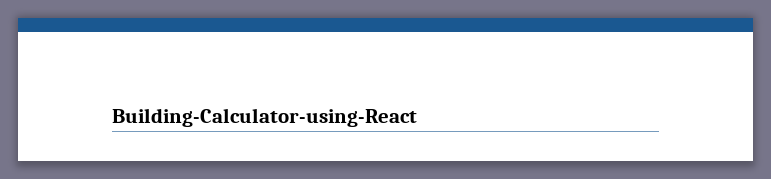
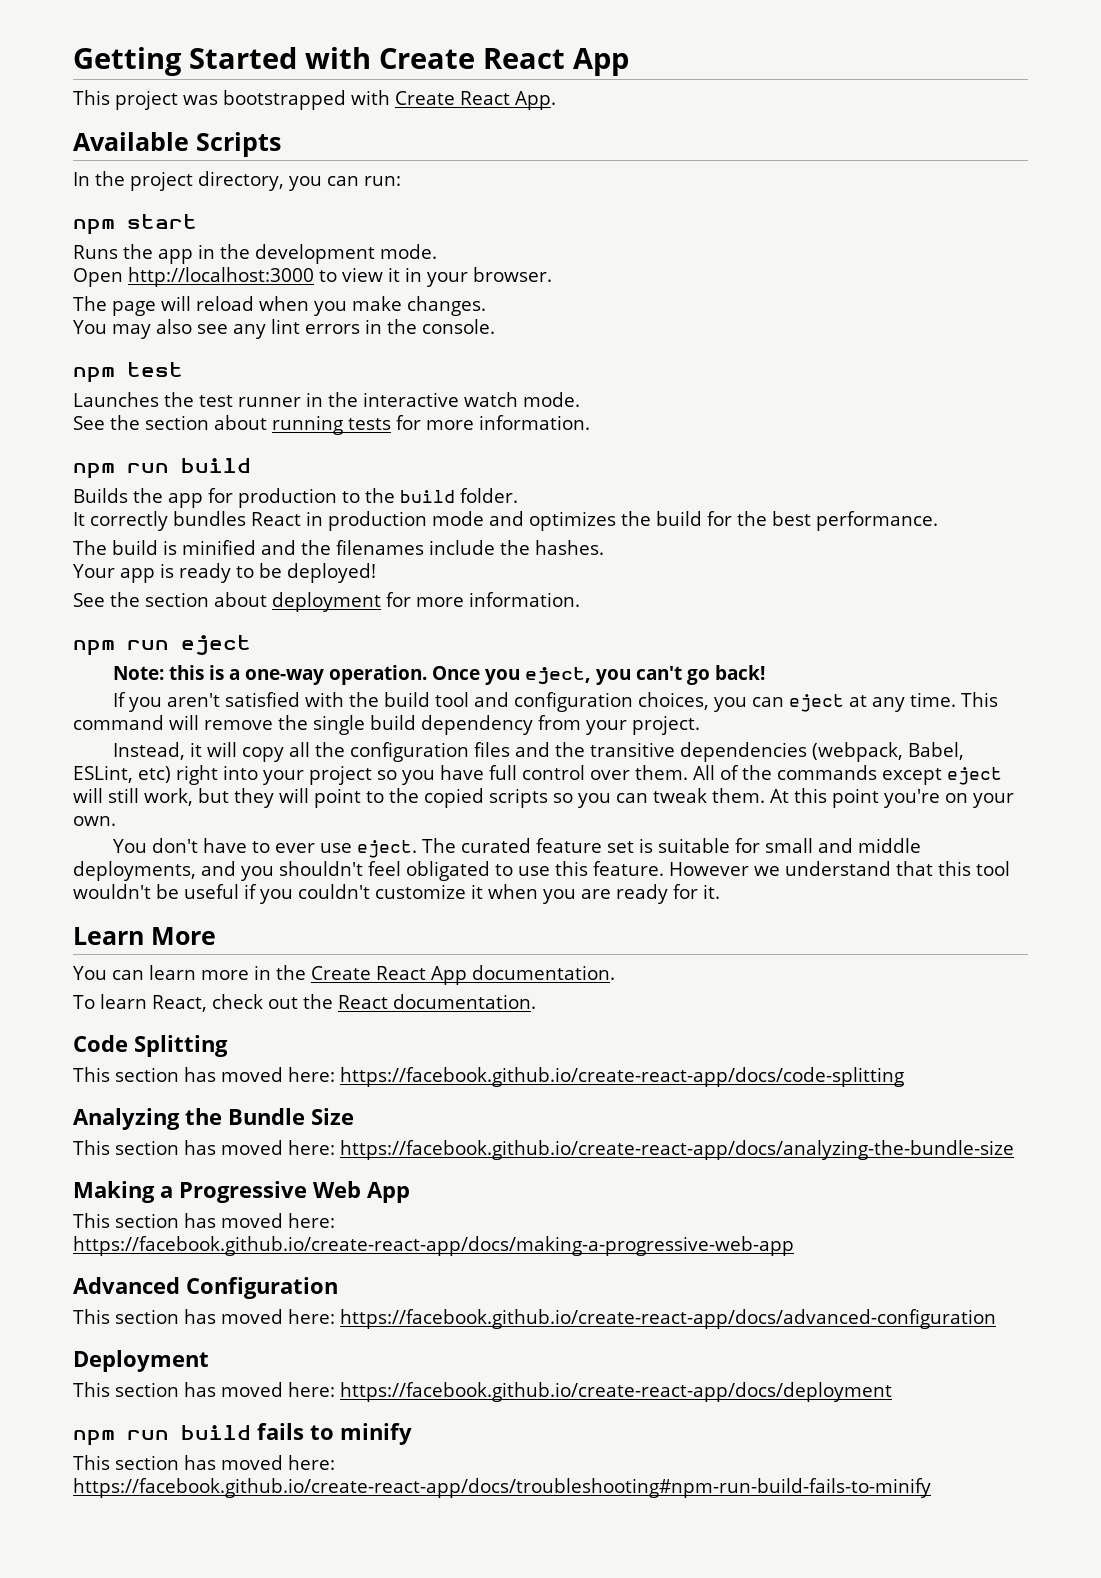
[112,108,417,127] Building-Calculator-using-React -> [73,47,629,76] [73,90,556,110] [73,132,281,157] [73,171,401,191] [73,214,197,235] [73,244,437,264] [73,267,552,287] [73,296,486,316] [73,319,495,339] [73,362,183,383] [73,392,580,407] [73,415,590,435] [73,458,251,479] [73,488,518,508] [73,511,938,531] [73,540,604,555] [73,563,376,583] [73,592,580,612] [73,635,251,656] [112,665,765,685] [112,692,998,712] [73,715,700,735] [112,742,964,762] [73,765,1002,785] [73,788,1014,808] [73,816,116,826] [112,838,921,858] [73,861,1010,881] [73,884,720,904] [73,927,216,945] [73,965,615,985] [73,994,536,1012] [73,1035,228,1057] [73,1067,904,1087] [73,1108,354,1130] [73,1140,1014,1160] [73,1181,410,1203] [73,1213,335,1228] [73,1236,794,1256] [73,1277,338,1299] [73,1309,996,1329] [73,1350,209,1372] [73,1382,892,1402] [73,1423,412,1446] [73,1455,335,1470] [73,1478,931,1498] Getting Started with Create React App // This project was bootstrapped with Create React App. // Available Scripts // In the project directory, you can run: // npm start // Runs the app in the development mode. // Open http://localhost:3000 to view it in your browser. // The page will reload when you make changes. // You may also see any lint errors in the console. // npm test // Launches the test runner in the interactive watch mode. // See the section about running tests for more information. // npm run build // Builds the app for production to the build folder. // It correctly bundles React in production mode and optimizes the build for the best performance. // The build is minified and the filenames include the hashes. // Your app is ready to be deployed! // See the section about deployment for more information. // npm run eject // Note: this is a one-way operation. Once you eject, you can't go back! // If you aren't satisfied with the build tool and configuration choices, you can eject at any time. This command will remove the single build dependency from your project. // Instead, it will copy all the configuration files and the transitive dependencies (webpack, Babel, ESLint, etc) right into your project so you have full control over them. All of the commands except eject will still work, but they will point to the copied scripts so you can tweak them. At this point you're on your own. // You don't have to ever use eject. The curated feature set is suitable for small and middle deployments, and you shouldn't feel obligated to use this feature. However we understand that this tool wouldn't be useful if you couldn't customize it when you are ready for it. // Learn More // You can learn more in the Create React App documentation. // To learn React, check out the React documentation. // Code Splitting // This section has moved here: https://facebook.github.io/create-react-app/docs/code-splitting // Analyzing the Bundle Size // This section has moved here: https://facebook.github.io/create-react-app/docs/analyzing-the-bundle-size // Making a Progressive Web App // This section has moved here: https://facebook.github.io/create-react-app/docs/making-a-progressive-web-app // Advanced Configuration // This section has moved here: https://facebook.github.io/create-react-app/docs/advanced-configuration // Deployment // This section has moved here: https://facebook.github.io/create-react-app/docs/deployment // npm run build fails to minify // This section has moved here: https://facebook.github.io/create-react-app/docs/troubleshooting#npm-run-build-fails-to-minify

